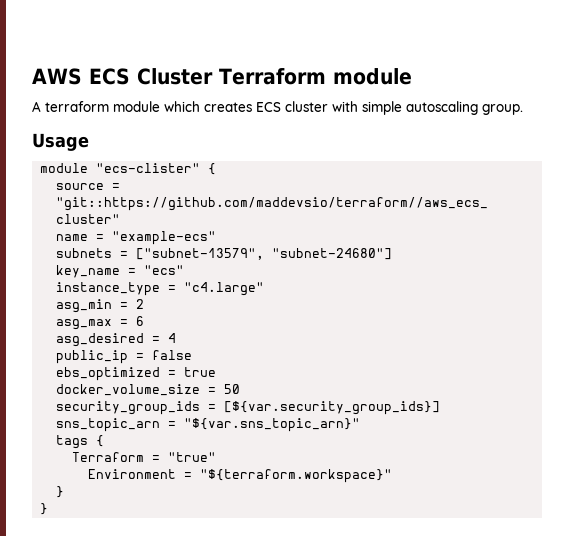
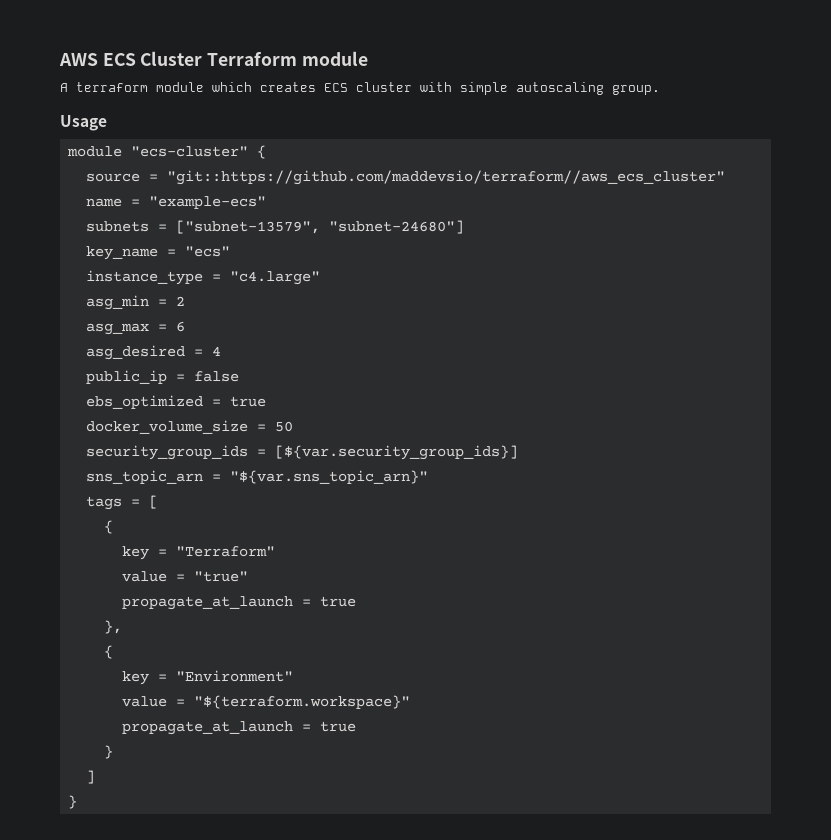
[96,163,201,173] "ecs-clister" -> [130,146,248,157] "ecs-cluster"
[96,435,105,447] [72,452,217,462] [88,469,177,479] { // Terraform = "true" // Environment -> [130,495,158,509] [103,520,113,534] [121,546,275,560] [121,571,248,582] [121,596,356,610] [103,620,122,634] [103,645,113,659] [121,670,293,685] [121,696,167,707] = [ // { // key = "Terraform" // value = "true" // propagate_at_launch = true // }, // { // key = "Environment" // value
[56,486,65,498] // } -> [121,721,356,735] [103,745,113,759] [85,770,95,784] // propagate_at_launch = true // } // ]

